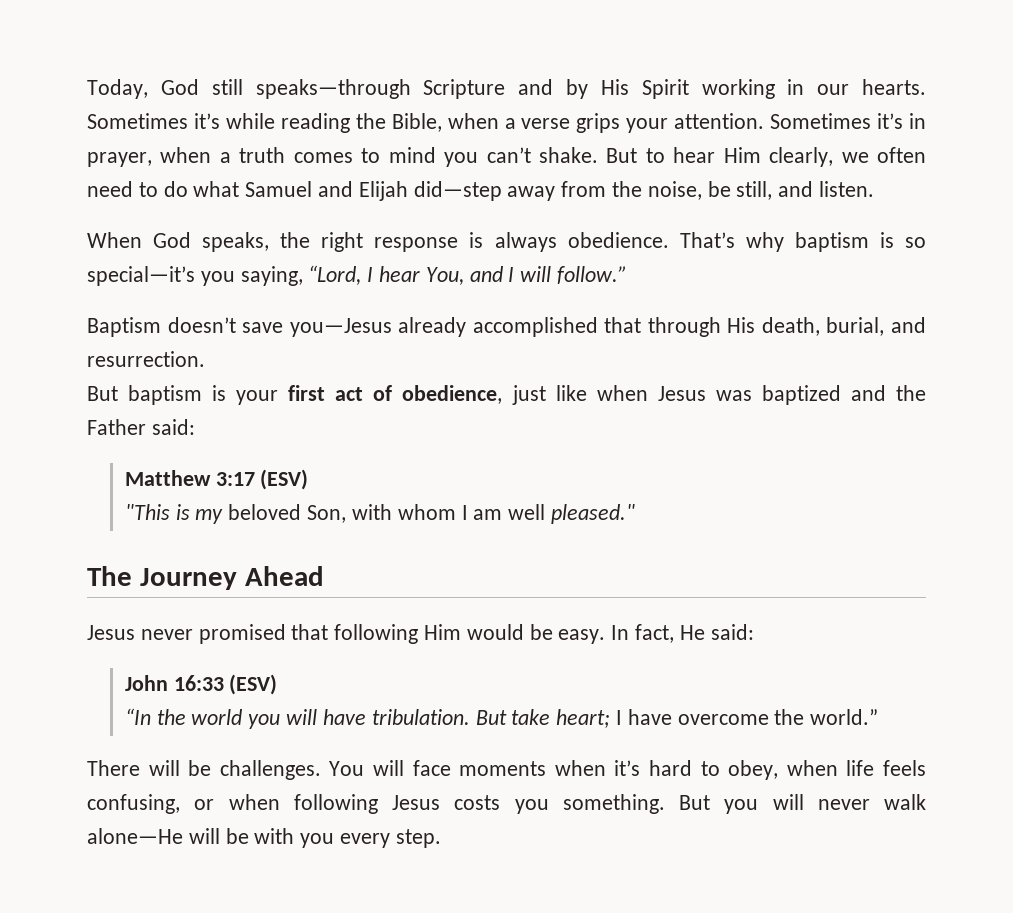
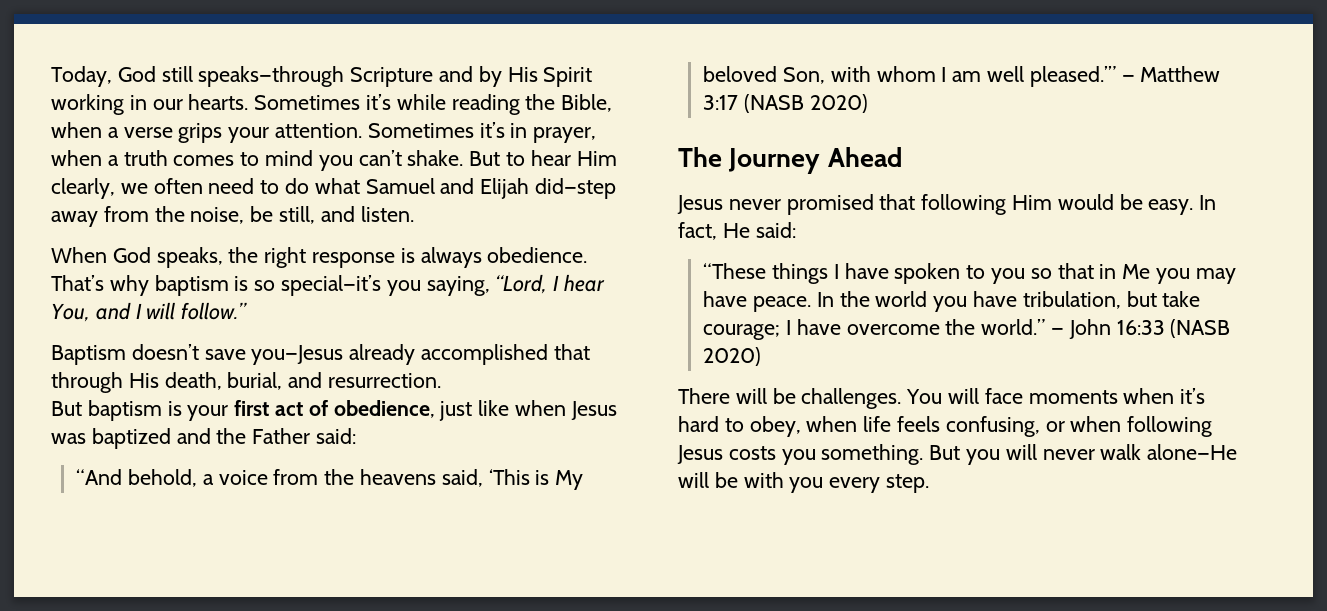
[124,469,309,490] [124,504,224,524] Matthew 3:17 (ESV) // "This is my -> [76,469,584,490] “And behold, a voice from the heavens said, ‘This is My
[550,504,635,524] pleased." -> [1029,66,1221,87] [703,94,868,113] pleased.’” — Matthew 3:17 (NASB 2020)
[124,674,278,695] [124,708,611,729] John 16:33 (ESV) // “In the world you will have tribulation. But take heart; -> [703,263,1236,284] [703,291,1201,312] [703,324,781,340] “These things I have spoken to you so that in Me you may have peace. In the world you have tribulation, but take courage;
(879, 717) none -> [1051,319,1231,339] [703,347,762,366] — John 16:33 (NASB 2020)

